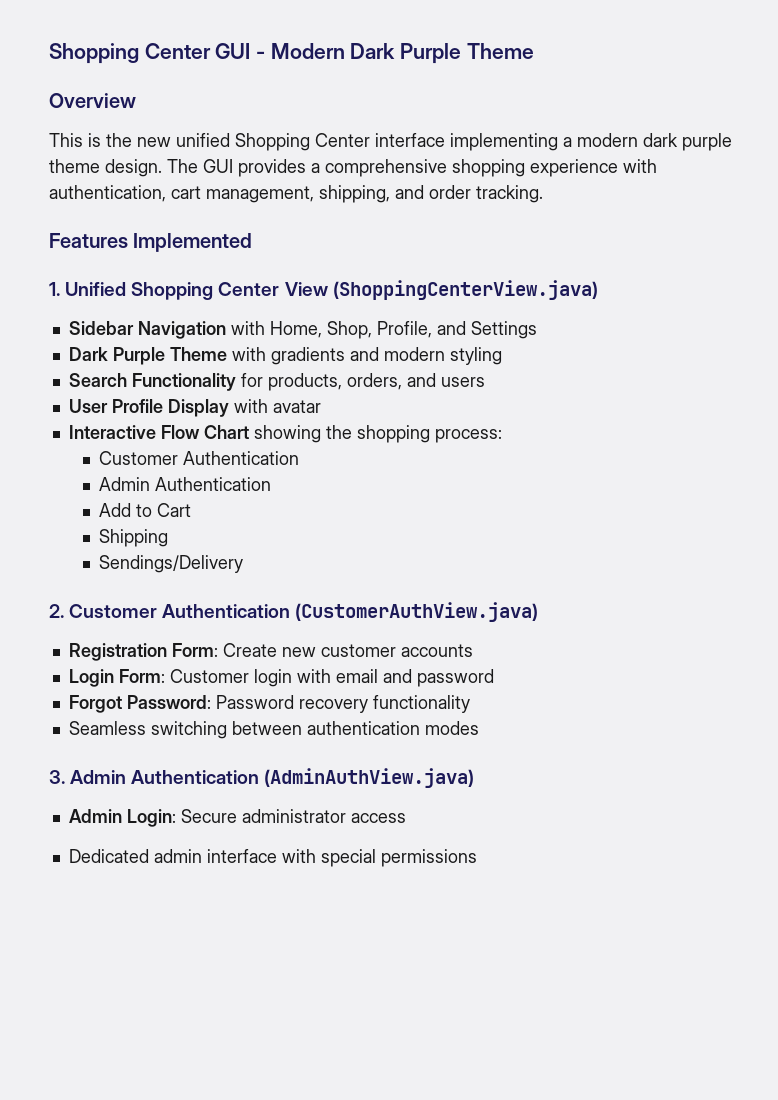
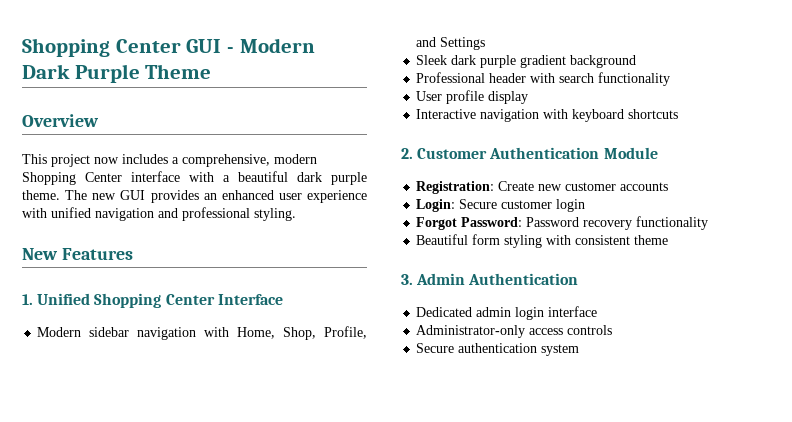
[88,133,732,151] [49,159,657,177] [49,185,543,203] is the new unified Shopping Center interface implementing a modern dark purple theme design. The GUI provides a comprehensive shopping experience with authentication, cart management, shipping, and order tracking. // -> [51,154,317,167] [22,171,367,185] [22,190,367,203] [22,207,296,221] [22,248,58,260] project now includes a comprehensive, modern Shopping Center interface with a beautiful dark purple theme. The new GUI provides an enhanced user experience with unified navigation and professional styling. // New
[133,233,253,252] Implemented -> (133, 254) none
[284,280,598,300] [68,321,226,339] View (ShoppingCenterView.java) // Sidebar Navigation -> [217,294,283,305] [37,327,197,340] Interface // Modern sidebar navigation
[68,347,502,365] [68,373,485,391] [68,399,321,417] [68,425,502,443] [99,451,300,465] [99,477,272,491] [99,503,192,517] [99,529,169,547] [99,555,244,573] Dark Purple Theme with gradients and modern styling // Search Functionality for products, orders, and users // User Profile Display with avatar // Interactive Flow Chart showing the shopping process: // Customer Authentication // Admin Authentication // Add to Cart // Shipping // Sendings/Delivery -> [416,55,637,68] [416,72,671,86] [416,90,529,104] [416,109,679,122] Sleek dark purple gradient background // Professional header with search functionality // User profile display // Interactive navigation with keyboard shortcuts
[295,602,539,622] [68,643,218,661] (CustomerAuthView.java) // Registration Form: -> [603,147,658,159] [416,181,495,194] Module // Registration:
[68,669,494,687] Login Form: Customer login with email and password -> [416,199,586,212] Login: Secure customer login
[68,721,479,739] [49,768,475,788] [68,809,406,827] Seamless switching between authentication modes // 3. Admin Authentication (AdminAuthView.java) // Admin Login: Secure administrator access -> [416,234,669,248] [401,273,579,285] Beautiful form styling with consistent theme // 3. Admin Authentication
[206,849,477,867] interface with special permissions -> [515,306,598,320] [416,325,613,338] [416,343,580,356] login interface // Administrator-only access controls // Secure authentication system

